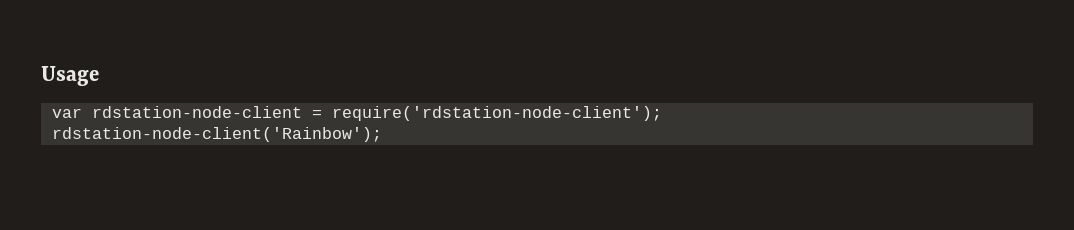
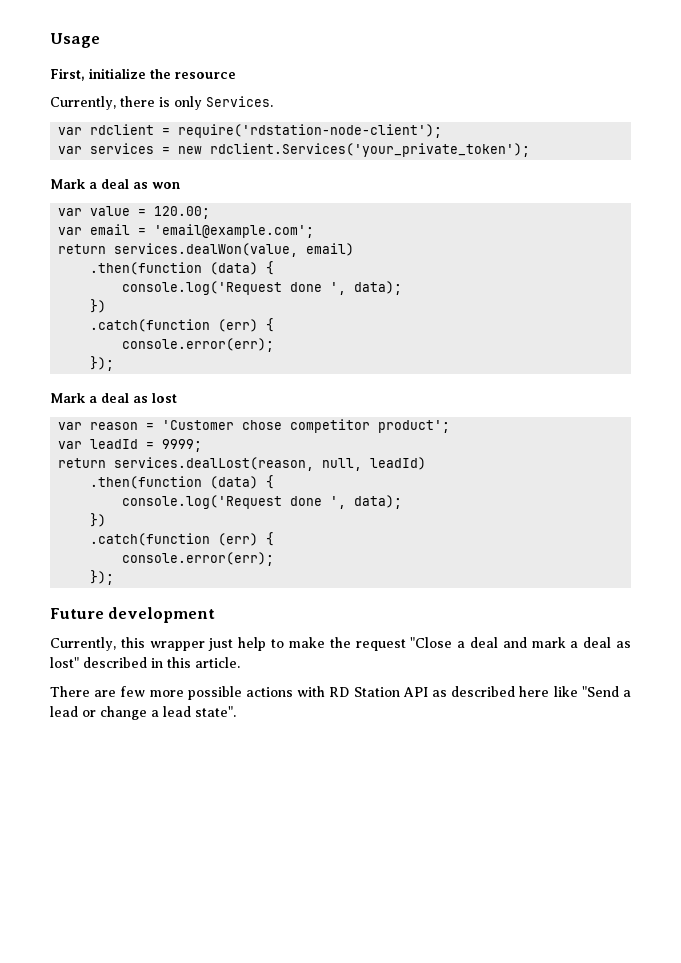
[51,106,302,118] // var rdstation-node-client -> [50,68,236,81] [50,96,273,110] [58,124,155,135] // First, initialize the resource // Currently, there is only Services. // var rdclient
[51,127,382,142] rdstation-node-client('Rainbow'); -> [58,143,531,157] [50,179,180,189] [58,206,211,219] [58,224,315,238] [58,243,355,257] [90,261,275,275] [122,281,403,295] [90,299,107,313] [90,318,275,332] [122,338,275,352] [90,356,115,371] [50,393,177,403] [58,419,451,433] [58,439,203,452] [58,457,427,471] [90,475,275,489] [122,495,403,509] [90,513,107,527] [90,532,275,546] [122,552,275,566] [90,570,115,585] [50,607,216,623] [50,637,631,651] [50,657,240,668] [50,686,631,700] [50,706,236,720] var services = new rdclient.Services('your_private_token'); // Mark a deal as won // var value = 120.00; // var email = 'email@example.com'; // return services.dealWon(value, email) // .then(function (data) { // console.log('Request done ', data); // }) // .catch(function (err) { // console.error(err); // }); // Mark a deal as lost // var reason = 'Customer chose competitor product'; // var leadId = 9999; // return services.dealLost(reason, null, leadId) // .then(function (data) { // console.log('Request done ', data); // }) // .catch(function (err) { // console.error(err); // }); // Future development // Currently, this wrapper just help to make the request "Close a deal and mark a deal as lost" described in this article. // There are few more possible actions with RD Station API as described here like "Send a lead or change a lead state".

